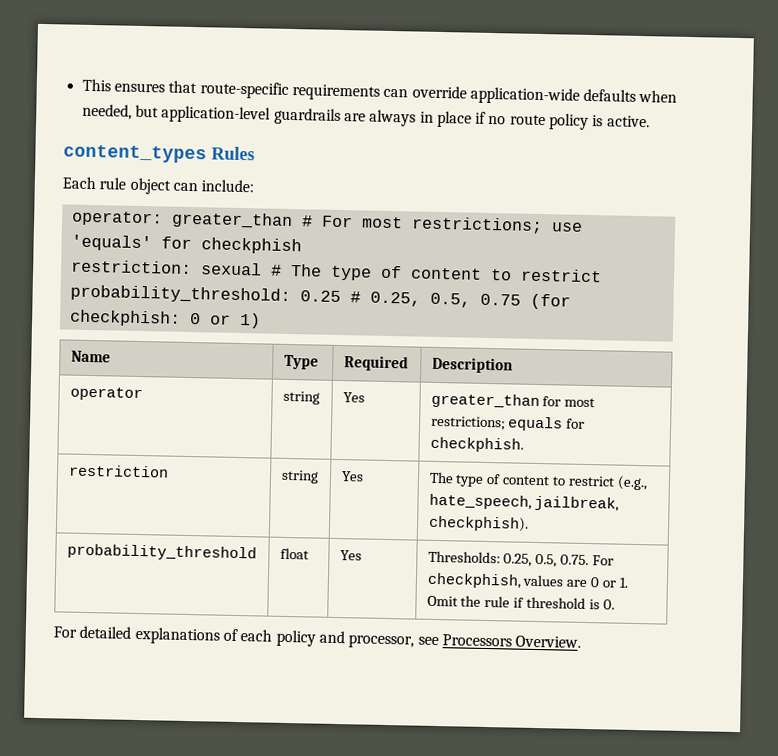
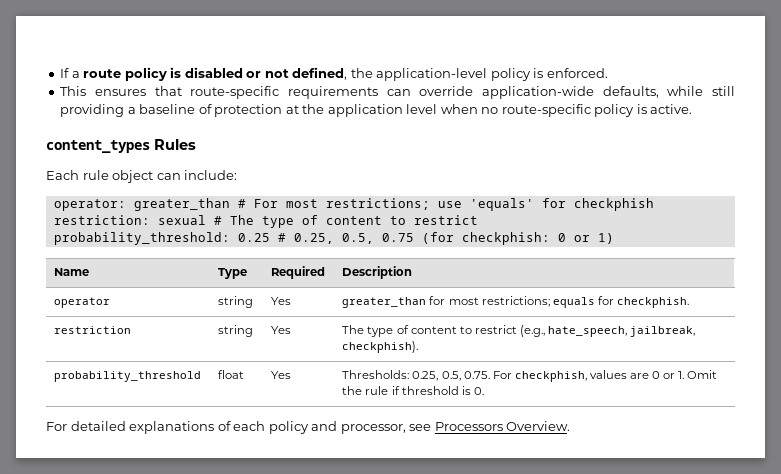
(81, 85) none -> [60,67,608,81] If a route policy is disabled or not defined, the application-level policy is enforced. //
[583,88,678,103] [81,103,546,128] defaults when needed, but application-level guardrails are always in place if no route -> [602,86,735,98] [60,104,591,117] defaults, while still providing a baseline of protection at the application level when no route-specific

